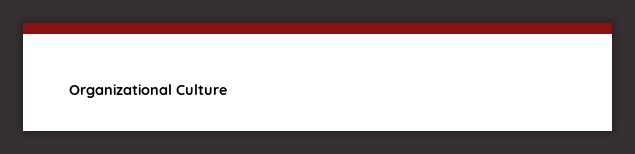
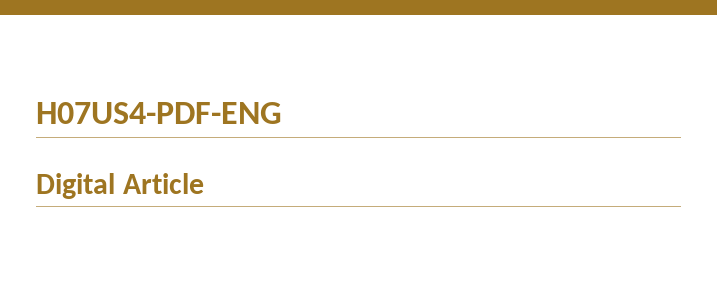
[69,84,227,98] Organizational Culture -> [36,102,282,124] [36,173,205,199] H07US4-PDF-ENG // Digital Article

